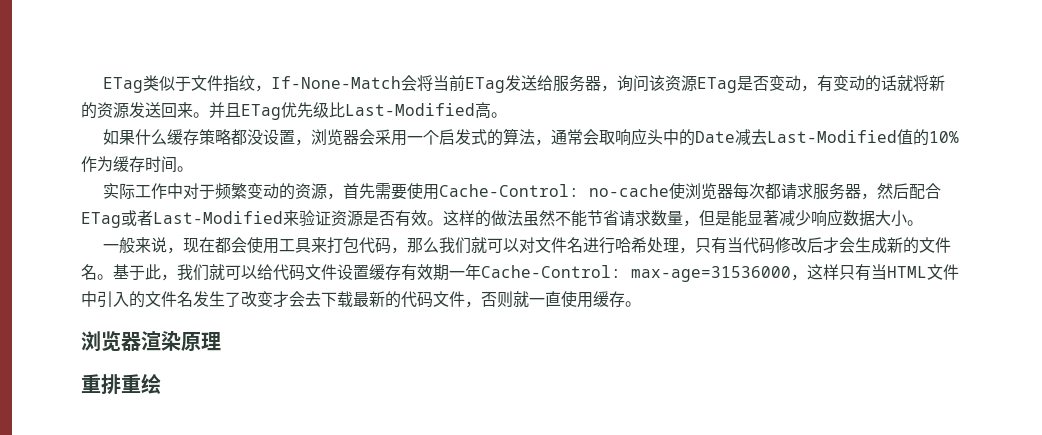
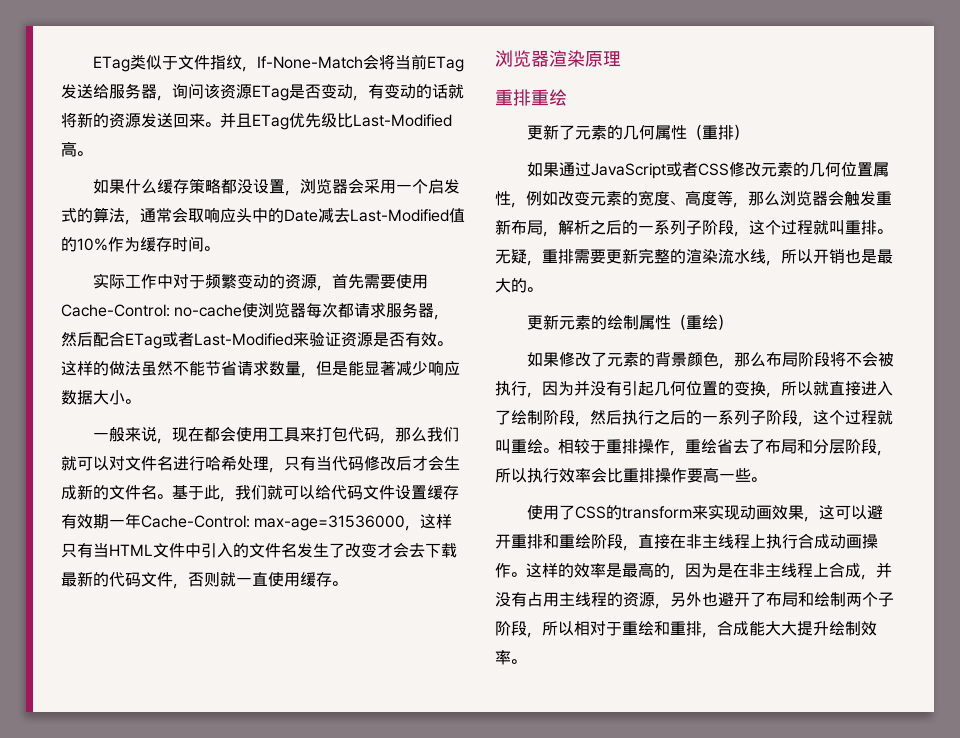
(161, 383) none -> [527,124,750,140] [527,161,890,179] [495,190,892,208] [495,219,892,237] [495,248,893,266] [495,278,542,293] [527,314,734,330] [527,351,895,369] [495,380,893,398] [495,410,893,427] [495,438,892,456] [495,467,766,483] [527,504,884,522] [495,533,878,551] [495,562,892,580] [495,591,894,609] [495,620,877,638] [495,650,526,665] // 更新了元素的几何属性（重排） // 如果通过JavaScript或者CSS修改元素的几何位置属性，例如改变元素的宽度、高度等，那么浏览器会触发重新布局，解析之后的一系列子阶段，这个过程就叫重排。无疑，重排需要更新完整的渲染流水线，所以开销也是最大的。 // 更新元素的绘制属性（重绘） // 如果修改了元素的背景颜色，那么布局阶段将不会被执行，因为并没有引起几何位置的变换，所以就直接进入了绘制阶段，然后执行之后的一系列子阶段，这个过程就叫重绘。相较于重排操作，重绘省去了布局和分层阶段，所以执行效率会比重排操作要高一些。 // 使用了CSS的transform来实现动画效果，这可以避开重排和重绘阶段，直接在非主线程上执行合成动画操作。这样的效率是最高的，因为是在非主线程上合成，并没有占用主线程的资源，另外也避开了布局和绘制两个子阶段，所以相对于重绘和重排，合成能大大提升绘制效率。

